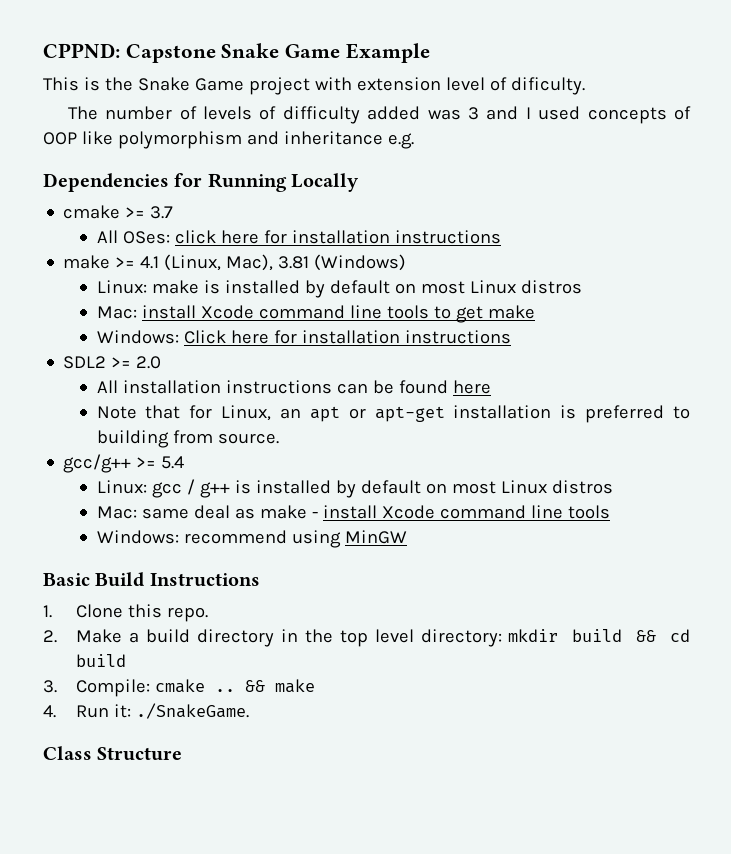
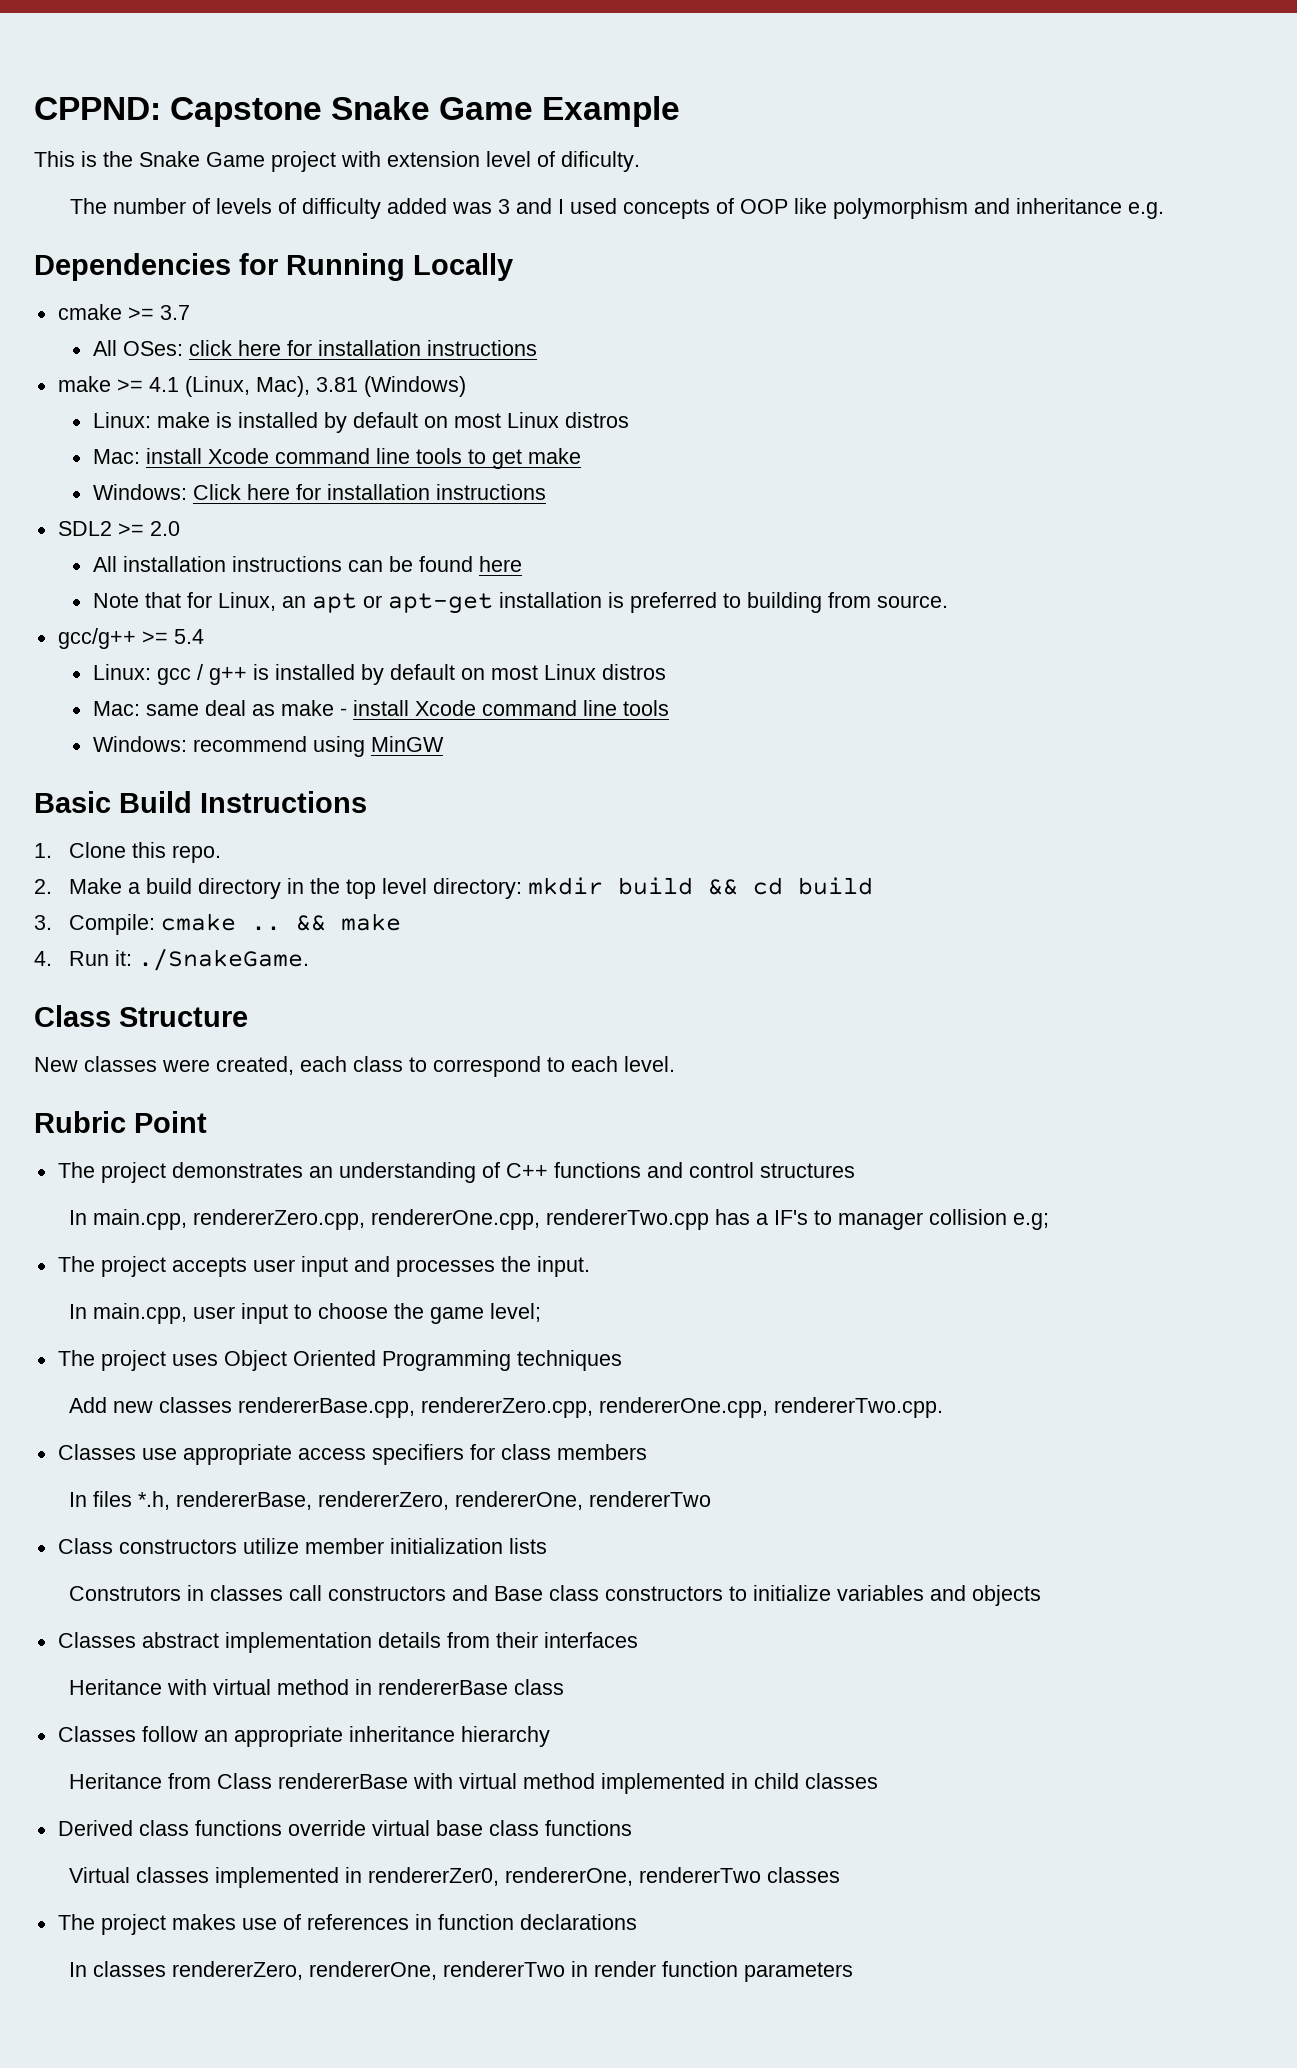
(183, 754) none -> [34,1056,675,1077] [34,1111,207,1133] [57,1162,855,1183] [69,1209,1050,1230] [57,1256,590,1277] [69,1303,542,1324] [57,1350,622,1371] [69,1397,944,1418] [57,1444,647,1465] [69,1491,712,1510] [57,1538,547,1554] [69,1585,1042,1606] [57,1632,638,1653] [69,1679,565,1695] [57,1726,550,1747] [69,1773,879,1794] [57,1820,632,1836] [69,1867,841,1888] [57,1914,637,1935] [69,1961,854,1982] // New classes were created, each class to correspond to each level. // Rubric Point // The project demonstrates an understanding of C++ functions and control structures // In main.cpp, rendererZero.cpp, rendererOne.cpp, rendererTwo.cpp has a IF's to manager collision e.g; // The project accepts user input and processes the input. // In main.cpp, user input to choose the game level; // The project uses Object Oriented Programming techniques // Add new classes rendererBase.cpp, rendererZero.cpp, rendererOne.cpp, rendererTwo.cpp. // Classes use appropriate access specifiers for class members // In files *.h, rendererBase, rendererZero, rendererOne, rendererTwo // Class constructors utilize member initialization lists // Construtors in classes call constructors and Base class constructors to initialize variables and objects // Classes abstract implementation details from their interfaces // Heritance with virtual method in rendererBase class // Classes follow an appropriate inheritance hierarchy // Heritance from Class rendererBase with virtual method implemented in child classes // Derived class functions override virtual base class functions // Virtual classes implemented in rendererZer0, rendererOne, rendererTwo classes // The project makes use of references in function declarations // In classes rendererZero, rendererOne, rendererTwo in render function parameters

